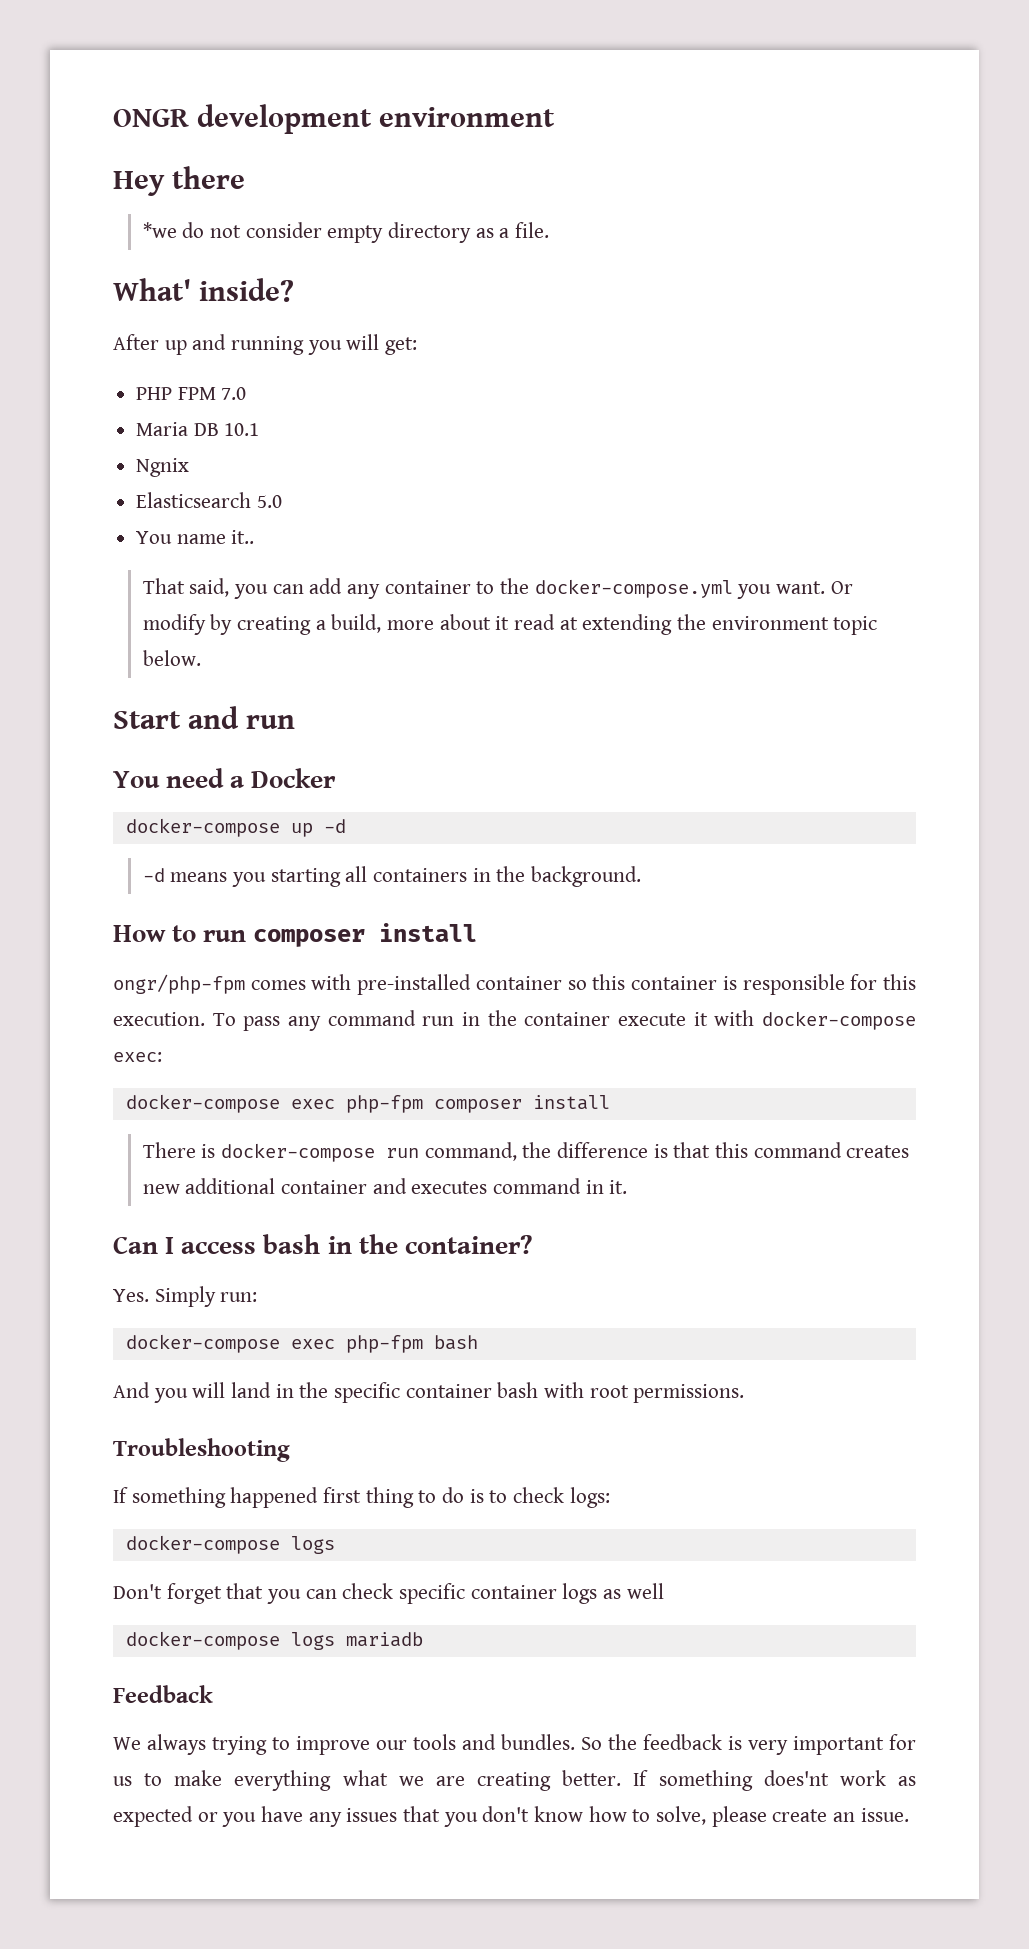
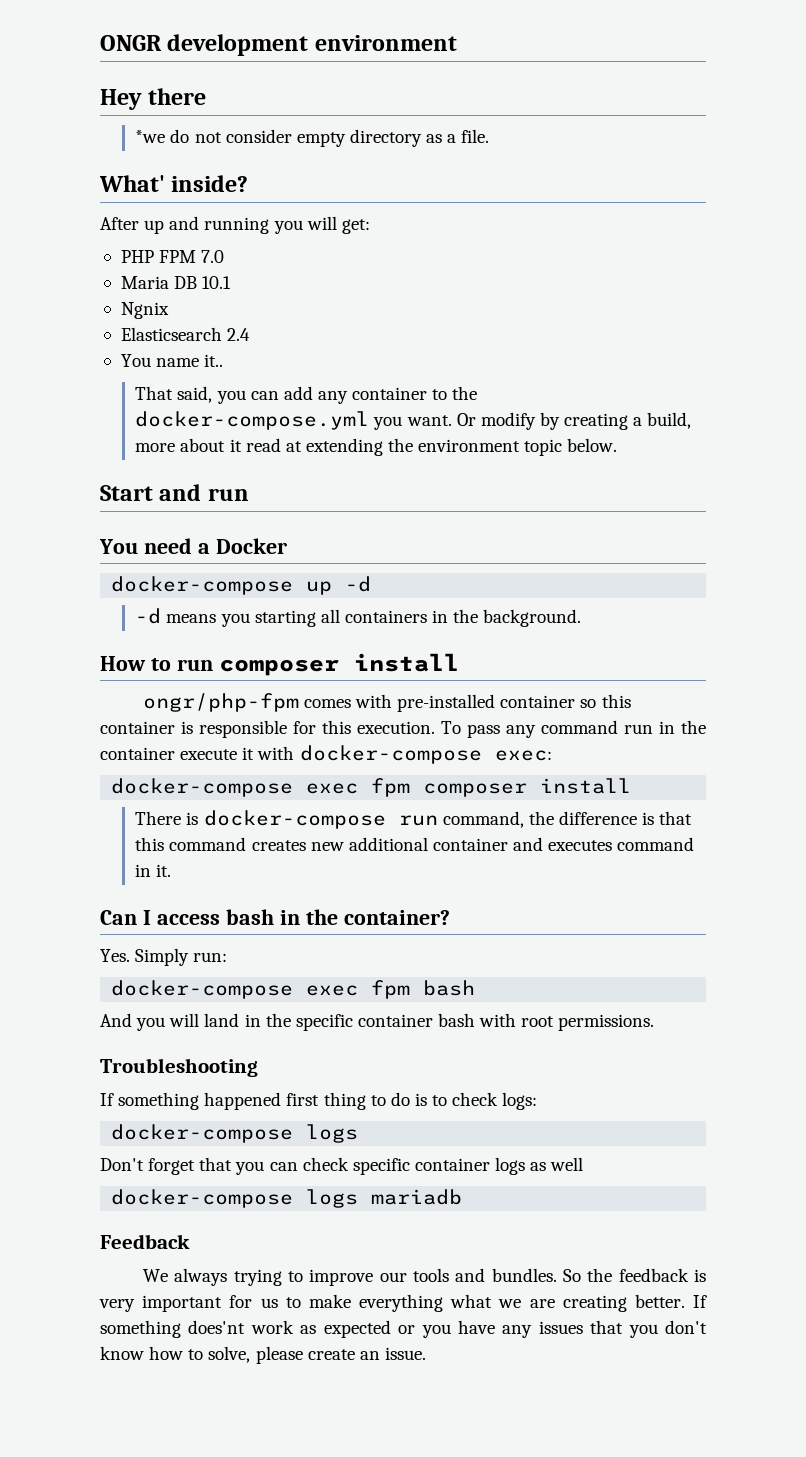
[256,495,282,508] 5.0 -> [227,328,251,341] 2.4
[345,1095,423,1113] php-fpm -> [371,778,411,797] fpm
[345,1335,423,1353] php-fpm -> [371,980,411,999] fpm

